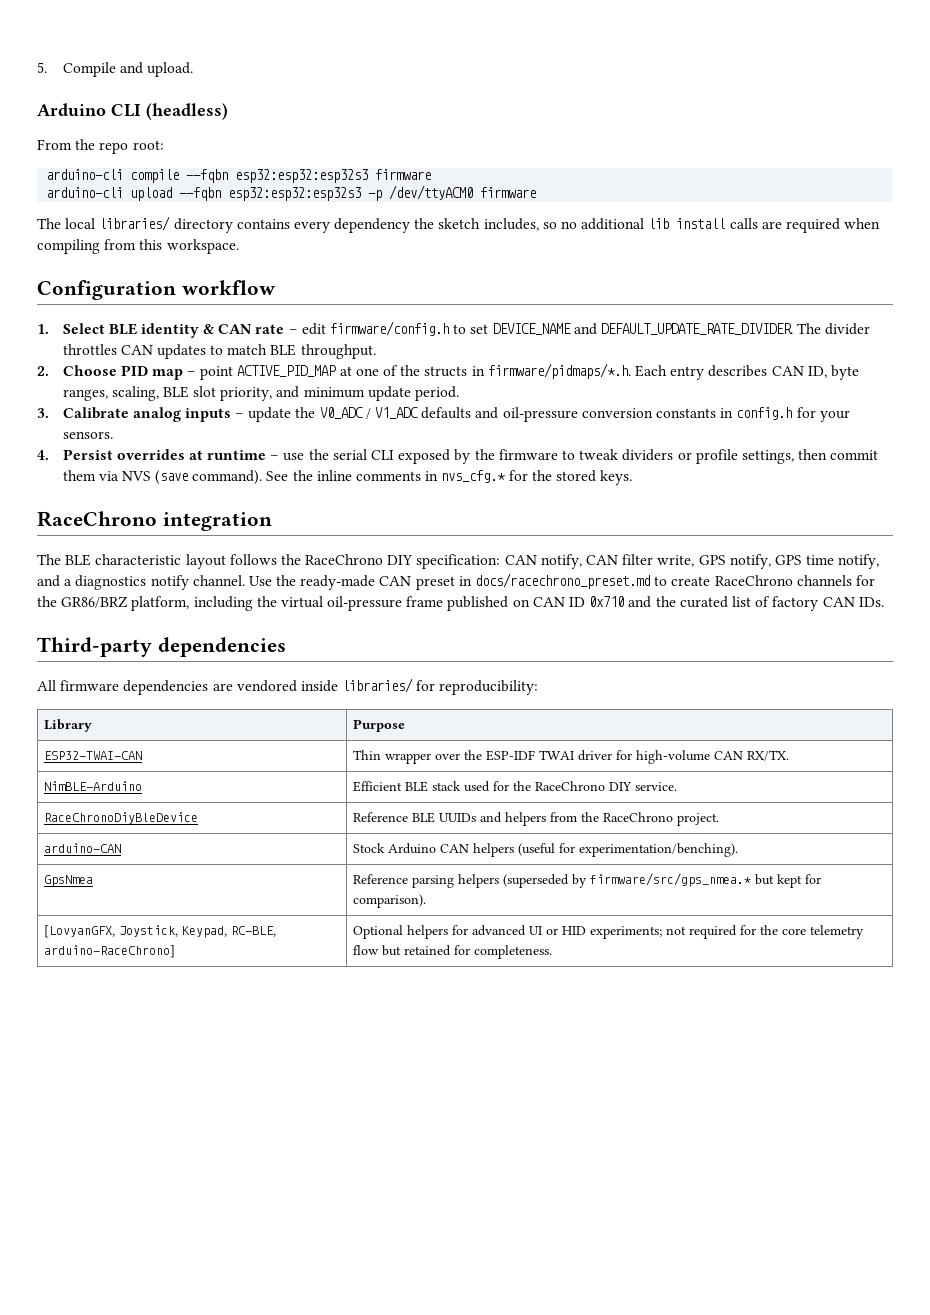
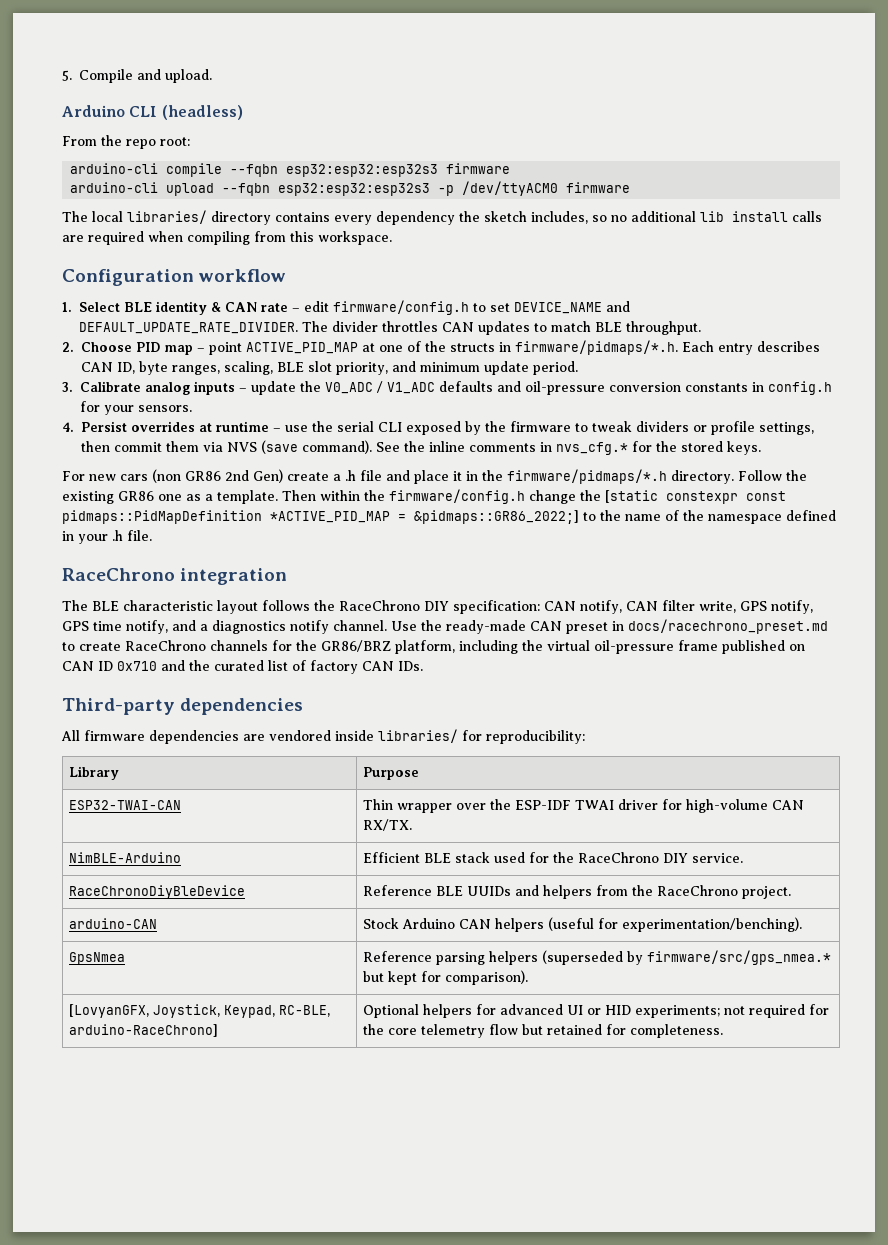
(633, 477) none -> [62,469,807,484] [62,489,786,504] [62,510,836,524] [62,530,152,544] // For new cars (non GR86 2nd Gen) create a .h file and place it in the firmware/pidmaps/*.h directory. Follow the existing GR86 one as a template. Then within the firmware/config.h change the [static constexpr const pidmaps::PidMapDefinition *ACTIVE_PID_MAP = &pidmaps::GR86_2022;] to the name of the namespace defined in your .h file.

